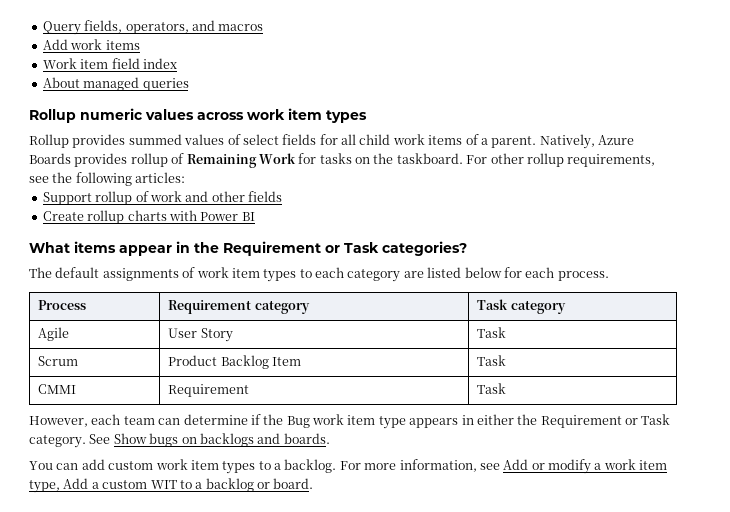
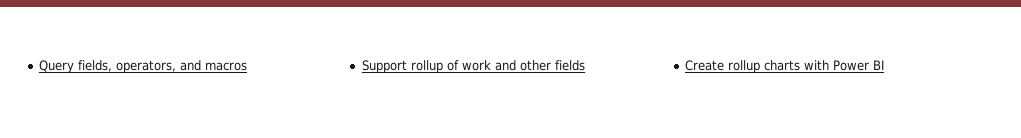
[42,39,140,50] [42,58,177,69] [42,77,189,91] [29,108,367,123] [29,134,634,149] [29,153,656,168] [29,172,186,186] // Add work items // Work item field index // About managed queries // Rollup numeric values across work item types // Rollup provides summed values of select fields for all child work items of a parent. Natively, Azure Boards provides rollup of Remaining Work for tasks on the taskboard. For other rollup requirements, see the following articles: -> (247, 66) none
[29,241,467,256] [29,267,609,282] [38,300,87,310] [168,300,310,314] [477,299,566,314] [38,327,70,341] [168,328,233,342] [477,327,507,338] [38,356,79,366] [168,355,302,369] [477,355,507,366] [38,384,77,394] [168,384,250,397] [477,383,507,394] [29,414,671,429] [29,433,330,448] [29,459,668,474] [29,478,314,493] // What items appear in the Requirement or Task categories? // The default assignments of work item types to each category are listed below for each process. // Process | Requirement category | Task category // Agile | User Story | Task // Scrum | Product Backlog Item | Task // CMMI | Requirement | Task // However, each team can determine if the Bug work item type appears in either the Requirement or Task category. See Show bugs on backlogs and boards. // You can add custom work item types to a backlog. For more information, see Add or modify a work item type, Add a custom WIT to a backlog or board. -> (884, 65) none

